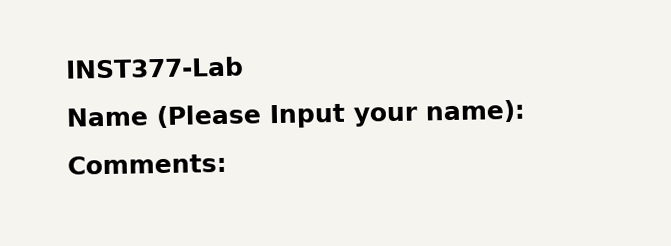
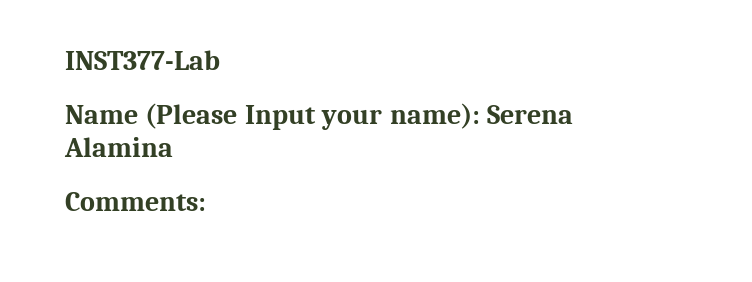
(526, 111) none -> [487,105,574,124] [64,137,173,157] Serena Alamina

